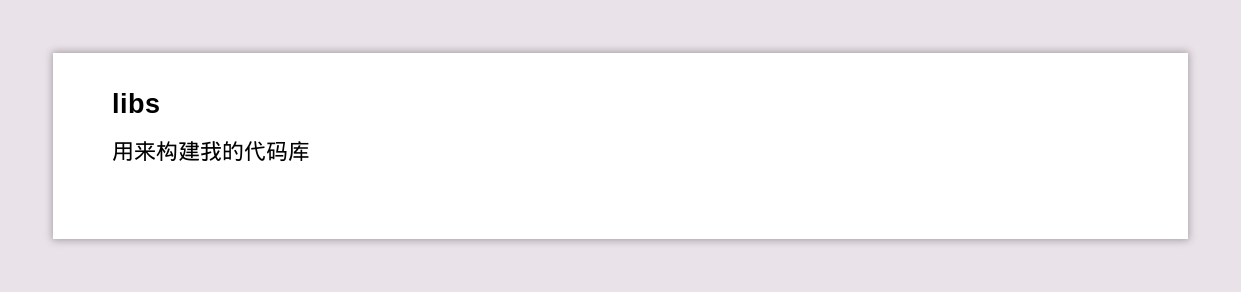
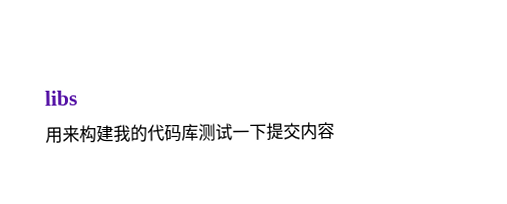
(310, 151) none -> [198,121,335,142] 测试一下提交内容

